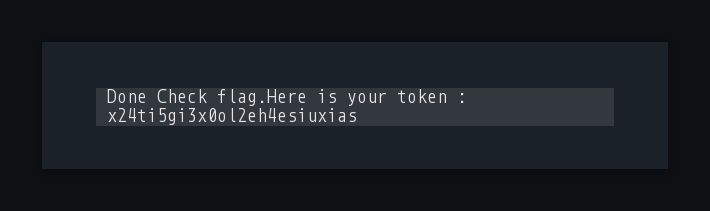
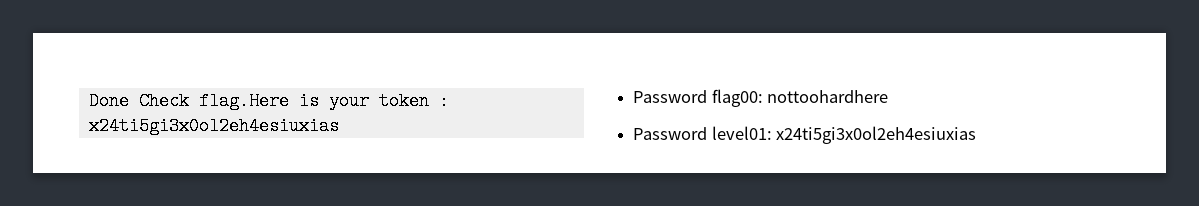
(358, 116) none -> [633,89,889,107] [633,126,977,144] // Password flag00: nottoohardhere // Password level01: x24ti5gi3x0ol2eh4esiuxias

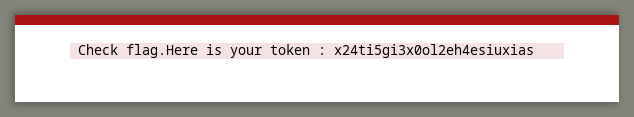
[88,92,129,110] Done -> (78, 49) none
[633,89,889,107] [633,126,977,144] // Password flag00: nottoohardhere // Password level01: x24ti5gi3x0ol2eh4esiuxias -> (535, 51) none

